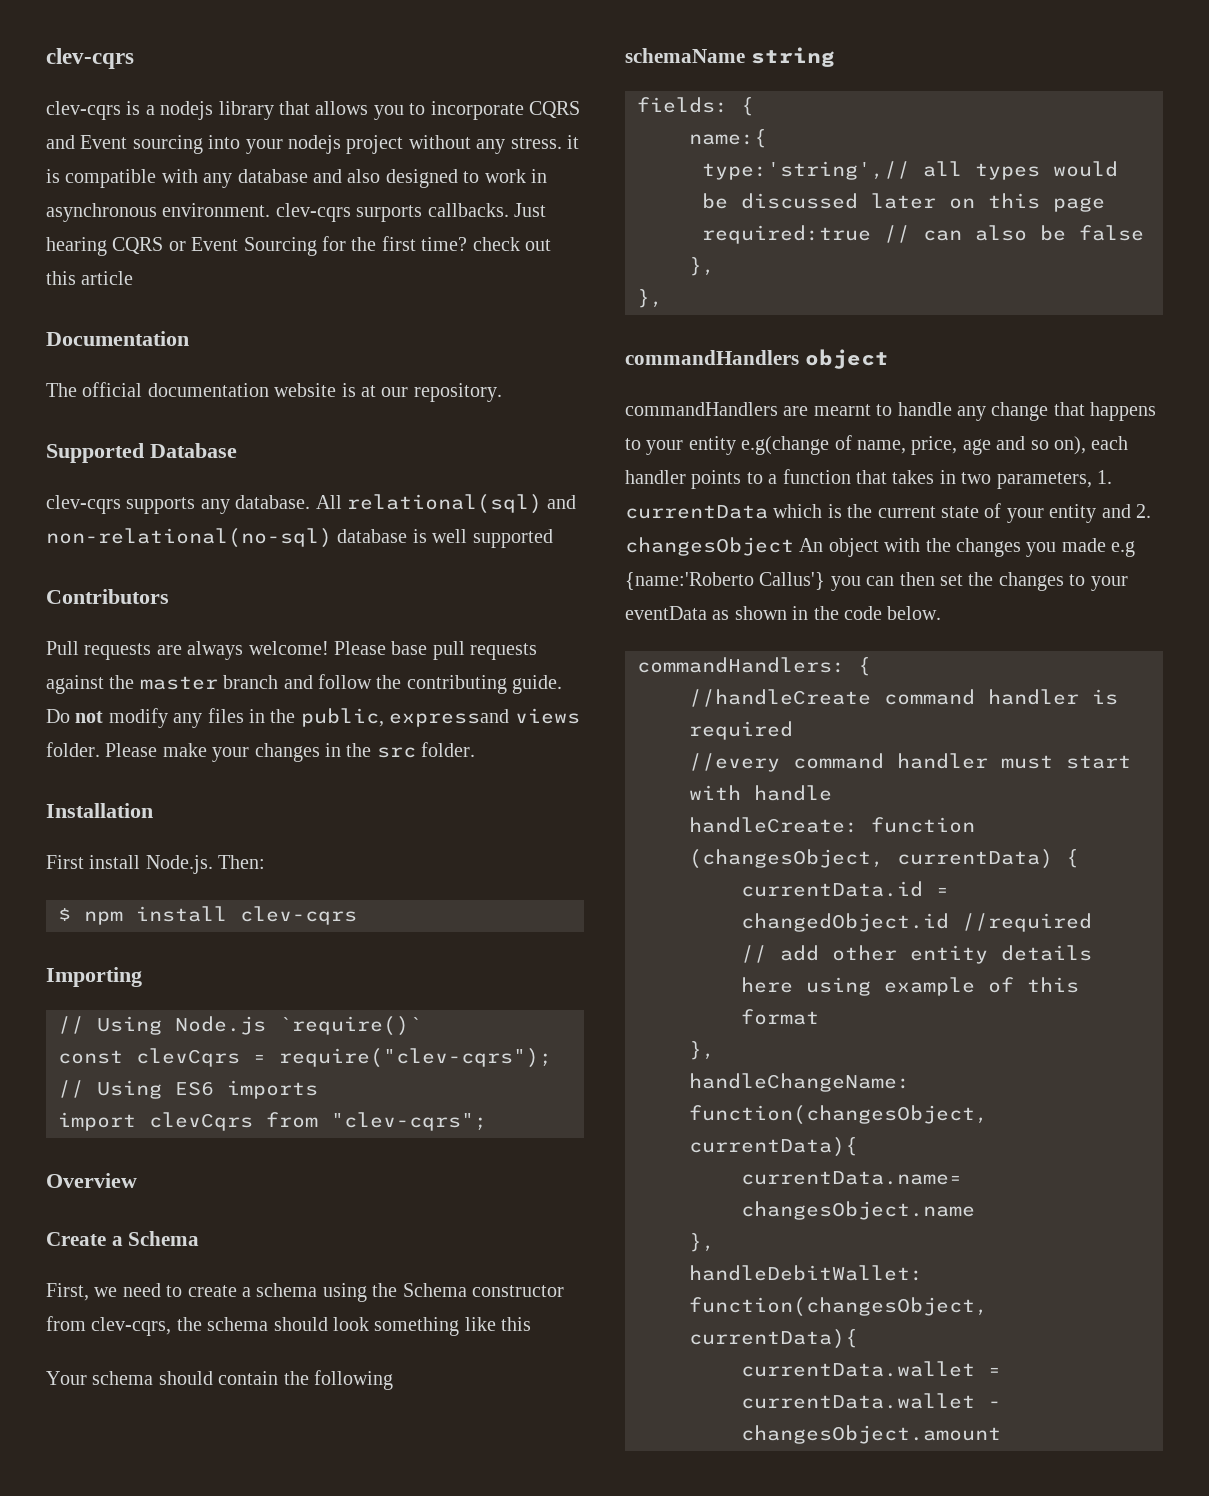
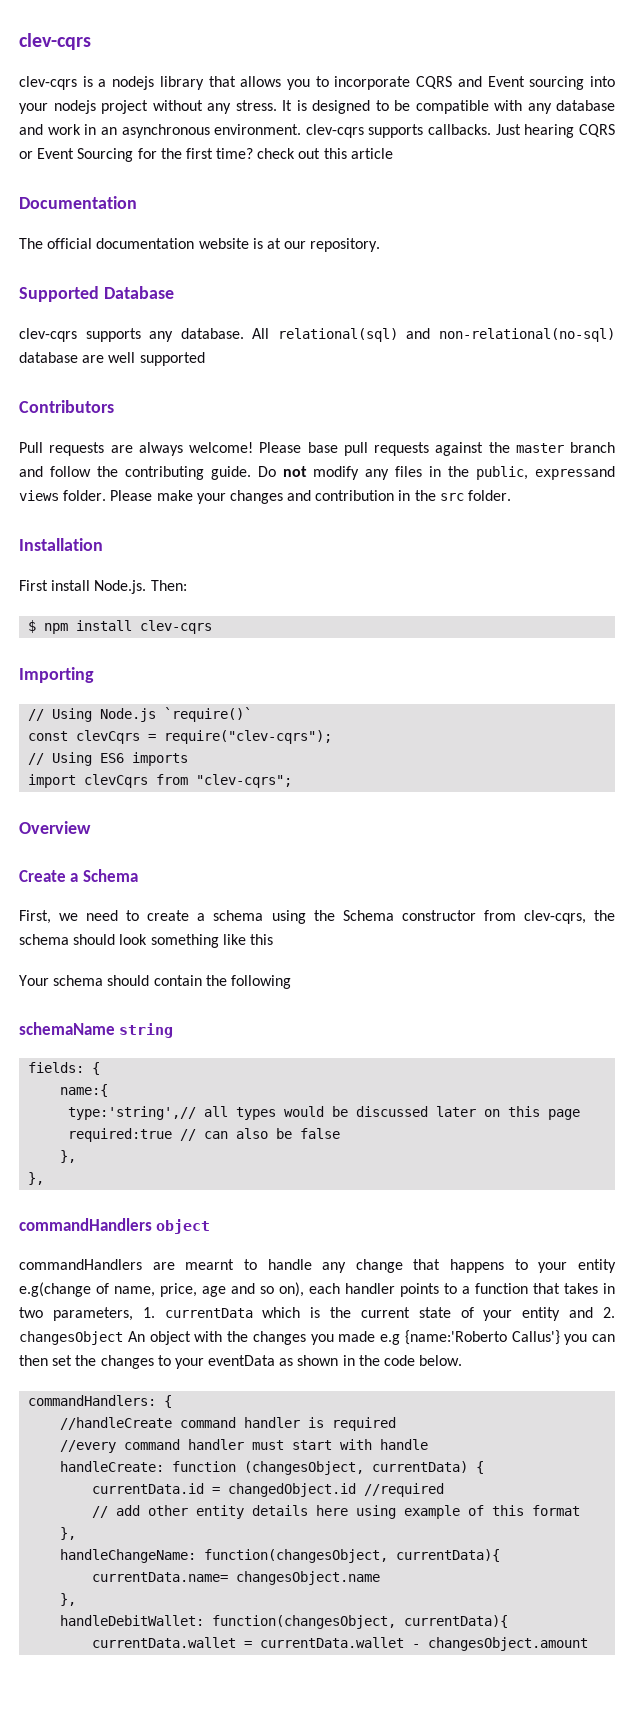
[566,135,579,149] [46,169,60,183] it is -> [282,100,410,114] It is designed to be
[347,169,480,188] also designed to -> (43, 129) none
(547, 176) none -> [100,127,117,135] an
[356,205,423,222] surports -> [368,124,424,138] supports
[412,529,427,543] is -> [82,355,105,363] are
(320, 752) none -> [287,490,395,501] and contribution

